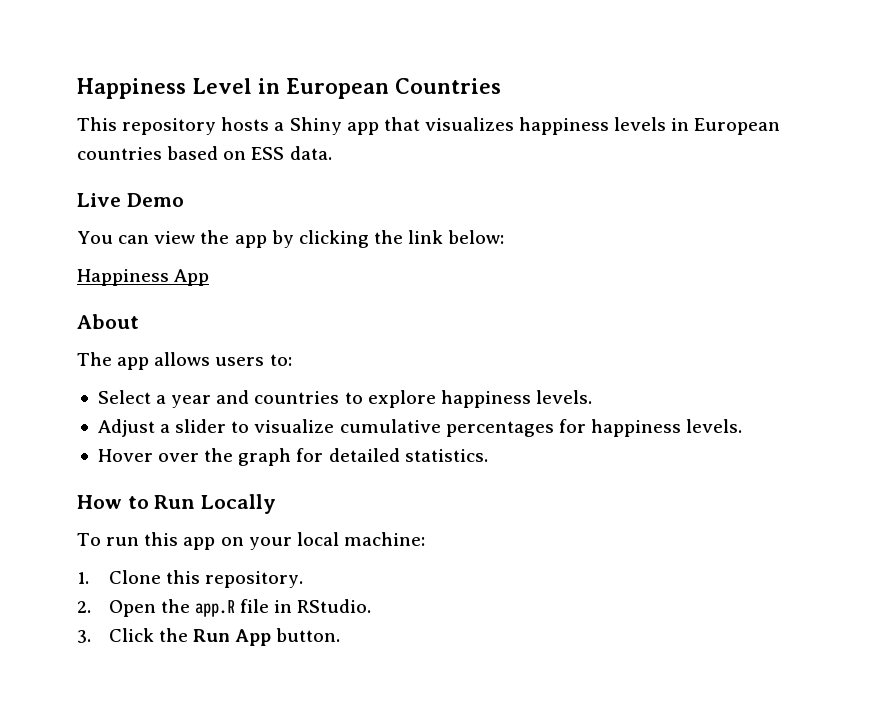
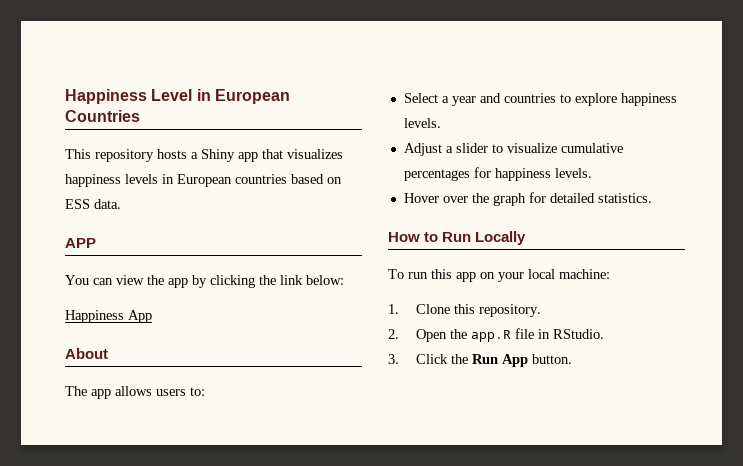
[77,193,184,207] Live Demo -> [65,238,96,248] APP

